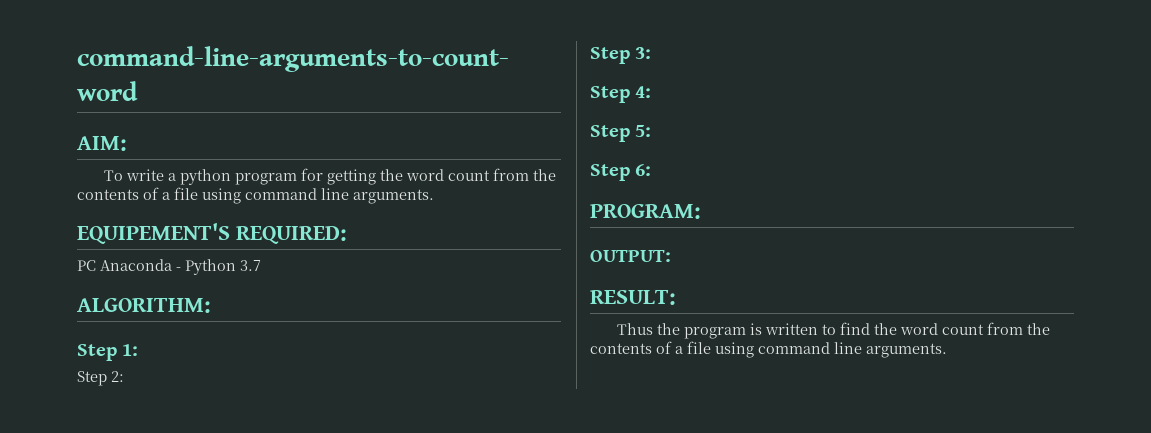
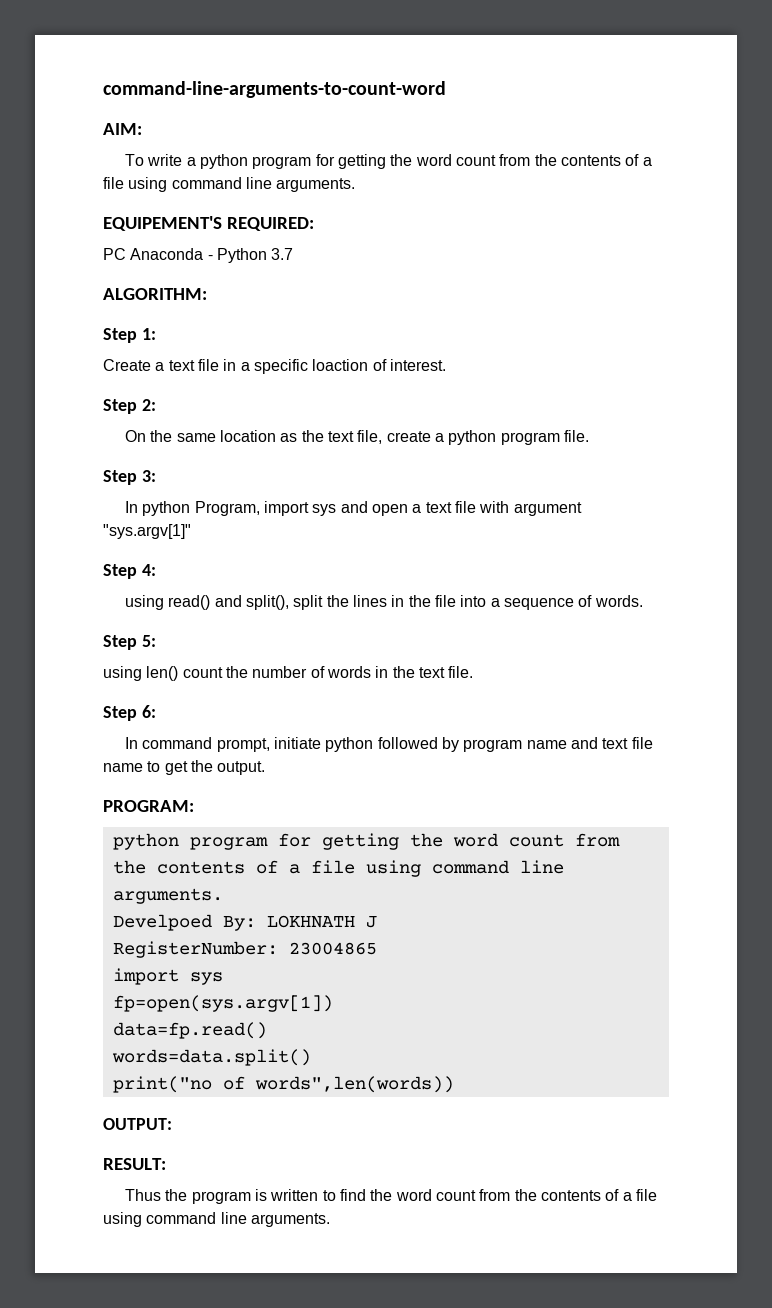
[77,371,124,386] [590,47,652,64] [590,86,652,103] [590,125,652,142] [590,164,652,181] [590,204,701,219] Step 2: // Step 3: // Step 4: // Step 5: // Step 6: // PROGRAM: -> [103,359,446,374] [103,399,156,414] [125,430,589,445] [103,470,156,485] [125,501,582,516] [103,524,191,539] [103,564,156,579] [125,595,643,610] [103,635,156,650] [103,666,474,681] [103,705,156,721] [125,737,653,752] [103,760,266,775] [103,800,194,812] [112,833,620,850] [112,860,564,877] [112,888,223,904] [112,914,377,931] [112,941,377,958] [112,968,223,985] [112,995,333,1012] [112,1022,267,1039] [111,1049,311,1066] [112,1076,454,1093] Create a text file in a specific loaction of interest. // Step 2: // On the same location as the text file, create a python program file. // Step 3: // In python Program, import sys and open a text file with argument "sys.argv[1]" // Step 4: // using read() and split(), split the lines in the file into a sequence of words. // Step 5: // using len() count the number of words in the text file. // Step 6: // In command prompt, initiate python followed by program name and text file name to get the output. // PROGRAM: // python program for getting the word count from the contents of a file using command line arguments. // Develpoed By: LOKHNATH J // RegisterNumber: 23004865 // import sys // fp=open(sys.argv[1]) // data=fp.read() // words=data.split() // print("no of words",len(words))

